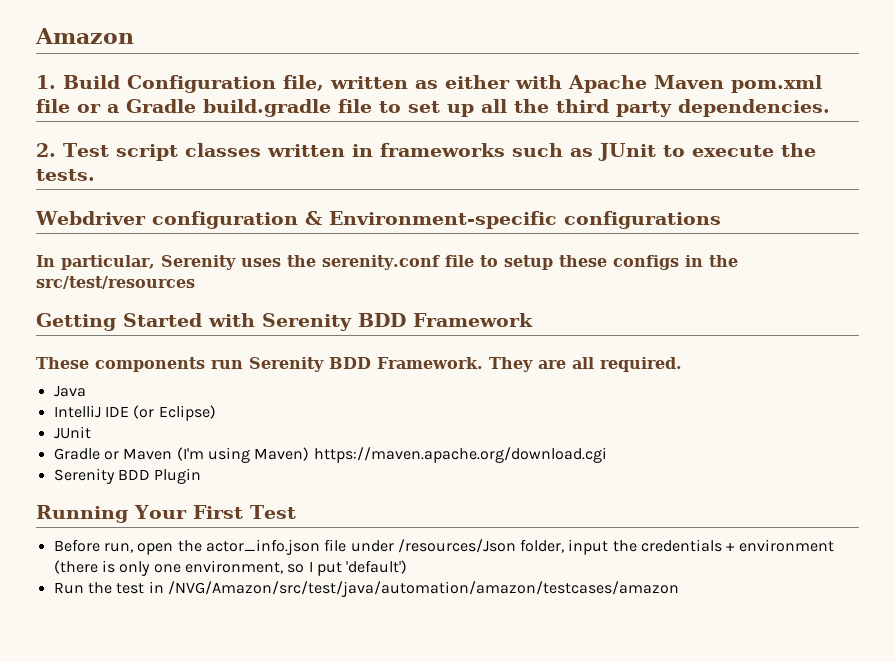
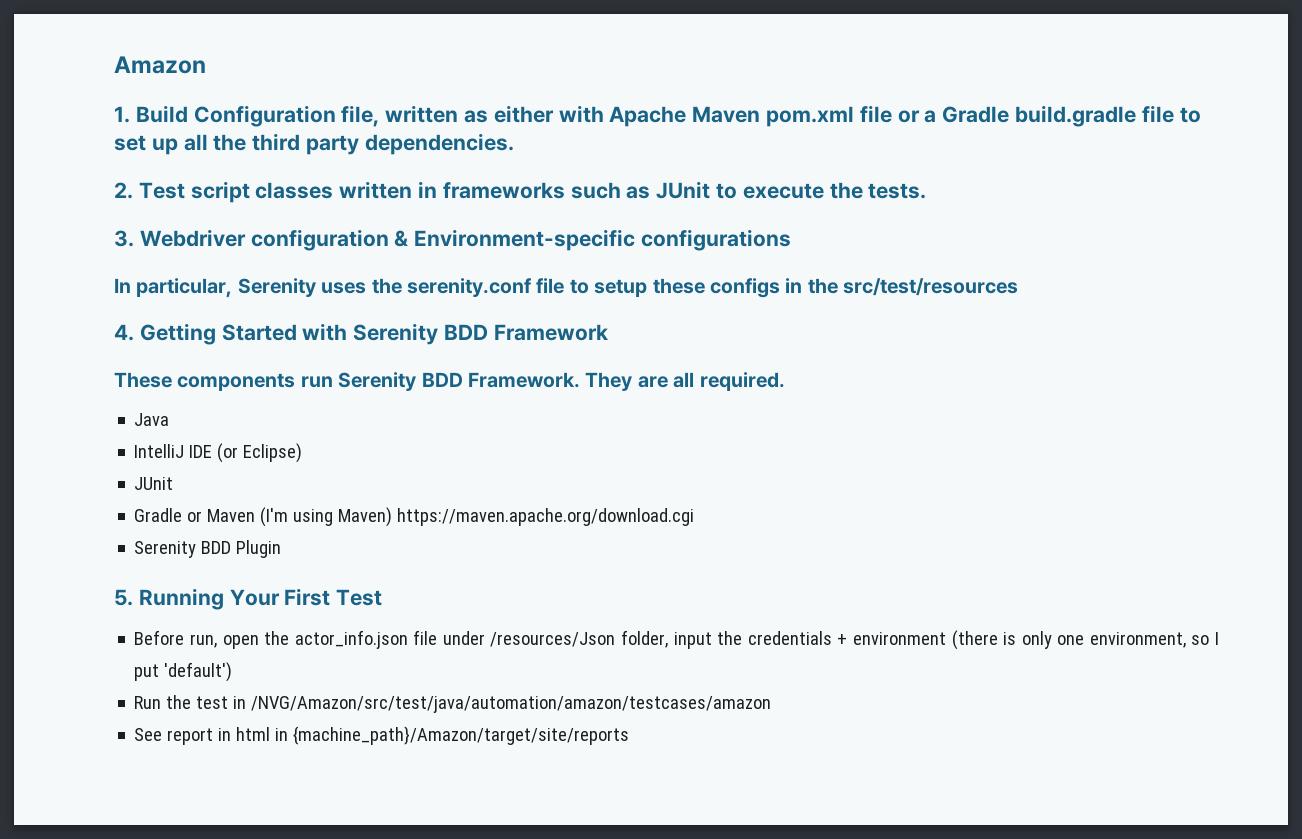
(95, 175) none -> [114,230,134,247] 3.
(195, 282) none -> [114,324,134,341] 4.
(202, 476) none -> [114,589,133,606] 5.
(679, 589) none -> [134,726,630,745] // See report in html in {machine_path}/Amazon/target/site/reports

